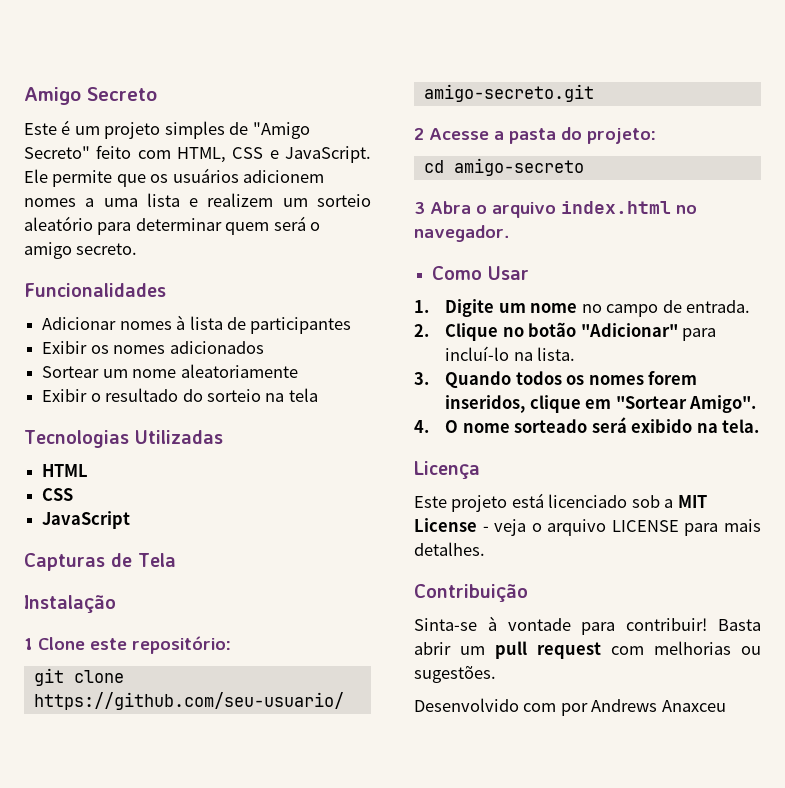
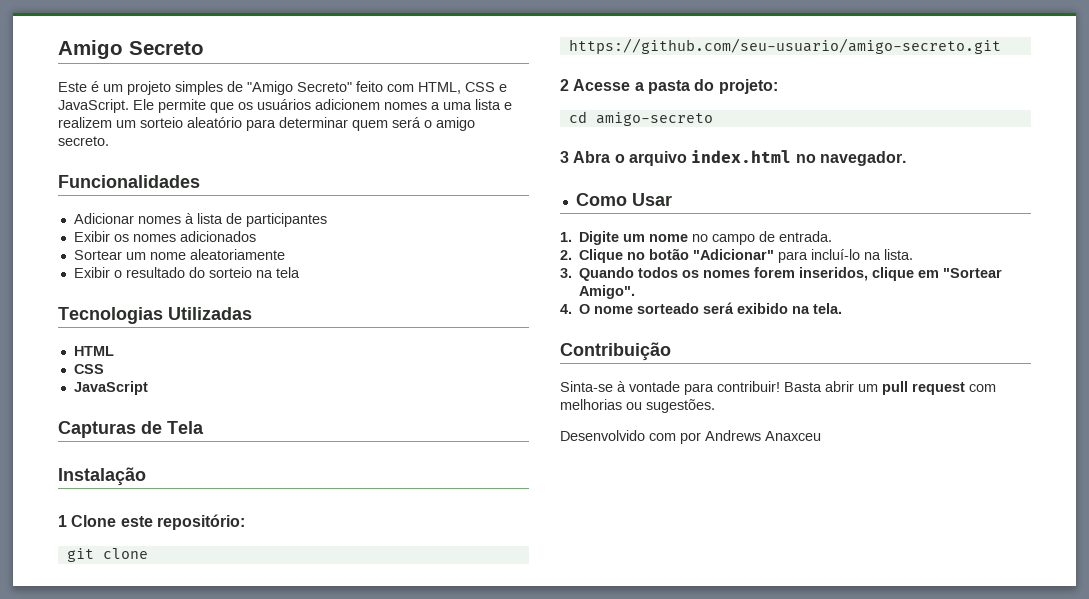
[414,461,480,479] [414,493,707,512] [414,518,761,536] [414,542,485,556] // Licença // Este projeto está licenciado sob a MIT License - veja o arquivo LICENSE para mais detalhes. -> (843, 308) none

